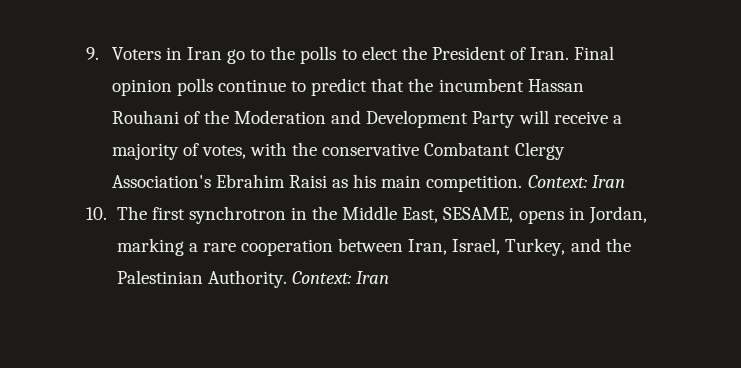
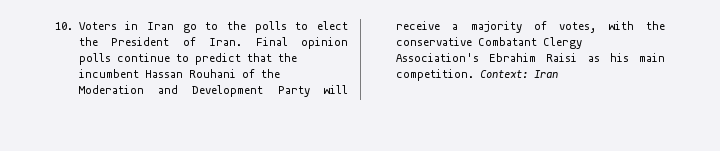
[86,47,99,60] 9. -> [55,22,73,30] 10.
[86,206,647,224] [116,238,631,256] [116,270,389,288] // 10. The first synchrotron in the Middle East, SESAME, opens in Jordan, marking a rare cooperation between Iran, Israel, Turkey, and the Palestinian Authority. Context: Iran -> (558, 74) none

